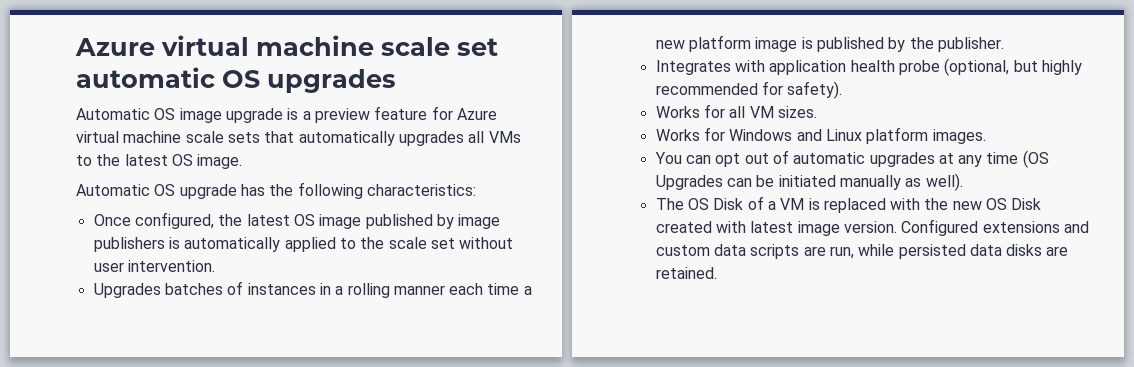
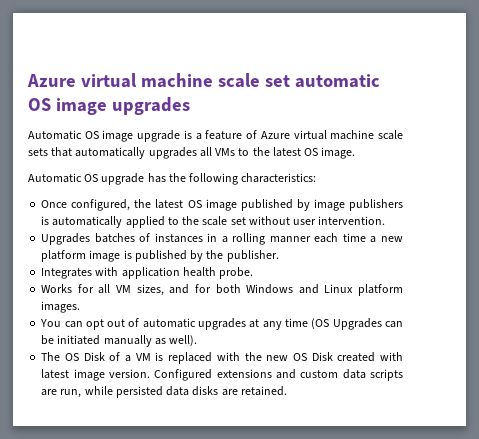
(260, 79) none -> [55,98,107,115] image
[314,106,453,123] preview feature for -> [205,130,258,140] feature of
[898,58,1082,76] [655,81,843,99] probe (optional, but highly recommended for safety). -> [219,267,254,279] probe.
[777,106,817,118] [655,127,725,141] sizes. // Works for -> [136,284,241,296] sizes, and for both

